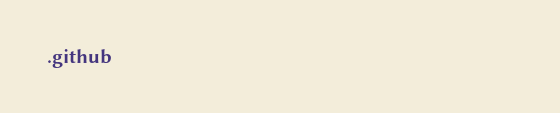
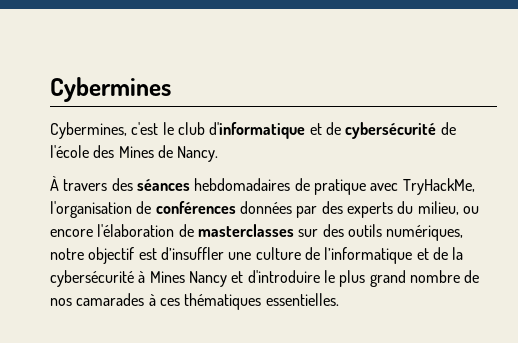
[47,49,112,68] .github -> [50,77,171,102] [50,122,456,139] [50,145,219,162] [50,176,475,195] [50,201,479,218] [50,224,464,241] [50,247,464,264] [50,270,480,287] [50,293,339,310] Cybermines // Cybermines, c'est le club d'informatique et de cybersécurité de l'école des Mines de Nancy. // À travers des séances hebdomadaires de pratique avec TryHackMe, l'organisation de conférences données par des experts du milieu, ou encore l'élaboration de masterclasses sur des outils numériques, notre objectif est d’insuffler une culture de l’informatique et de la cybersécurité à Mines Nancy et d'introduire le plus grand nombre de nos camarades à ces thématiques essentielles.

